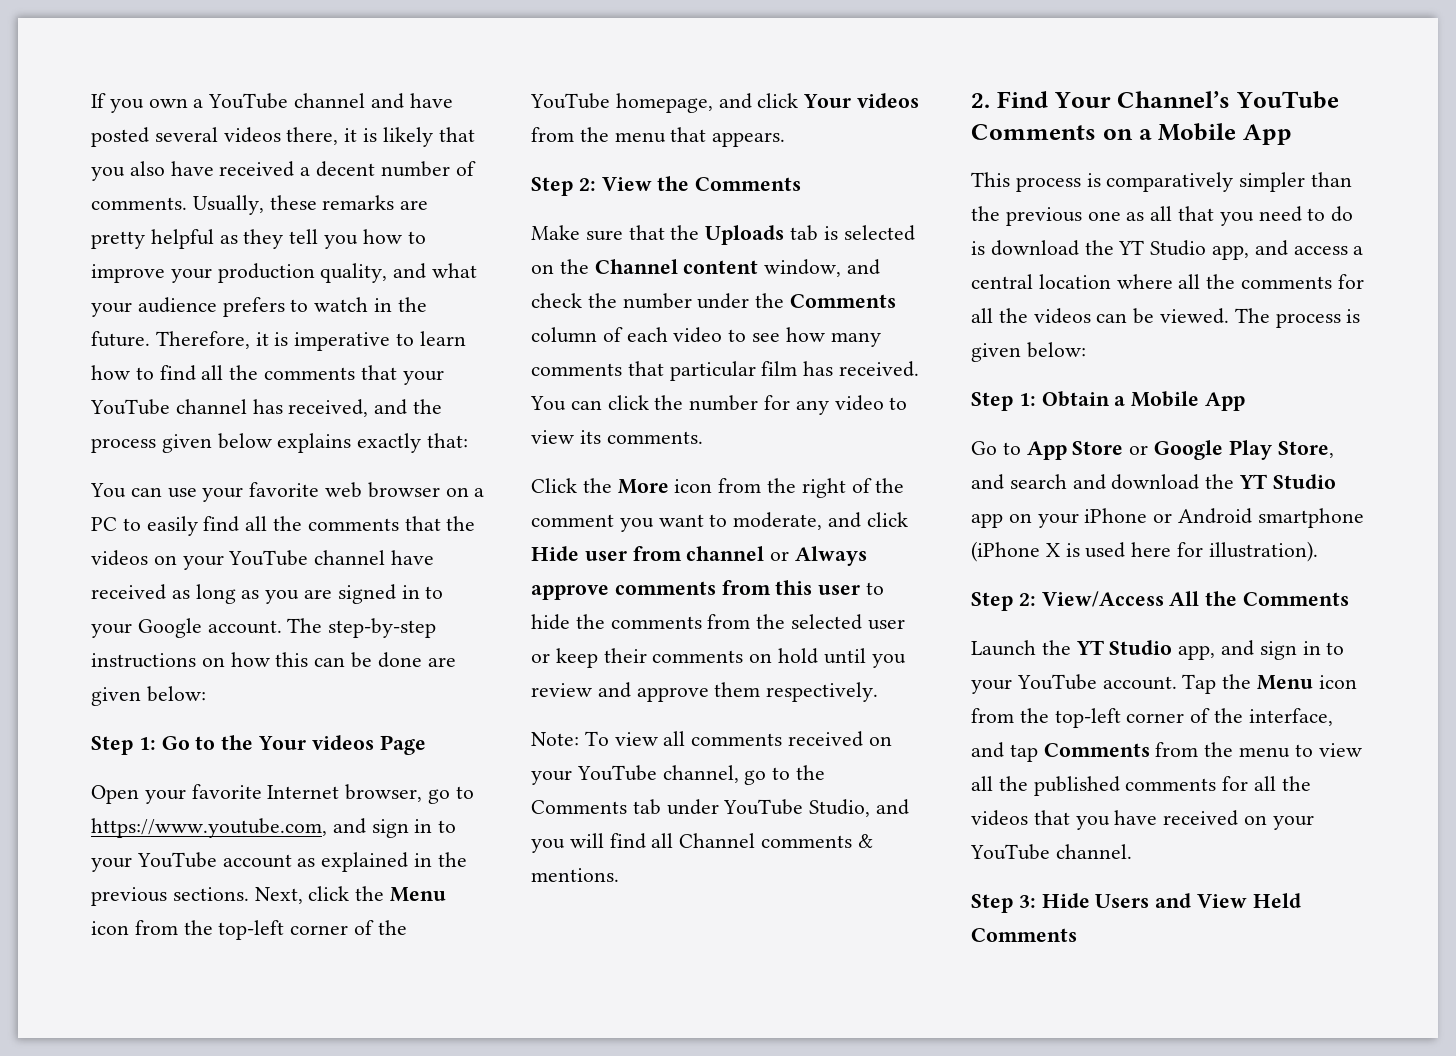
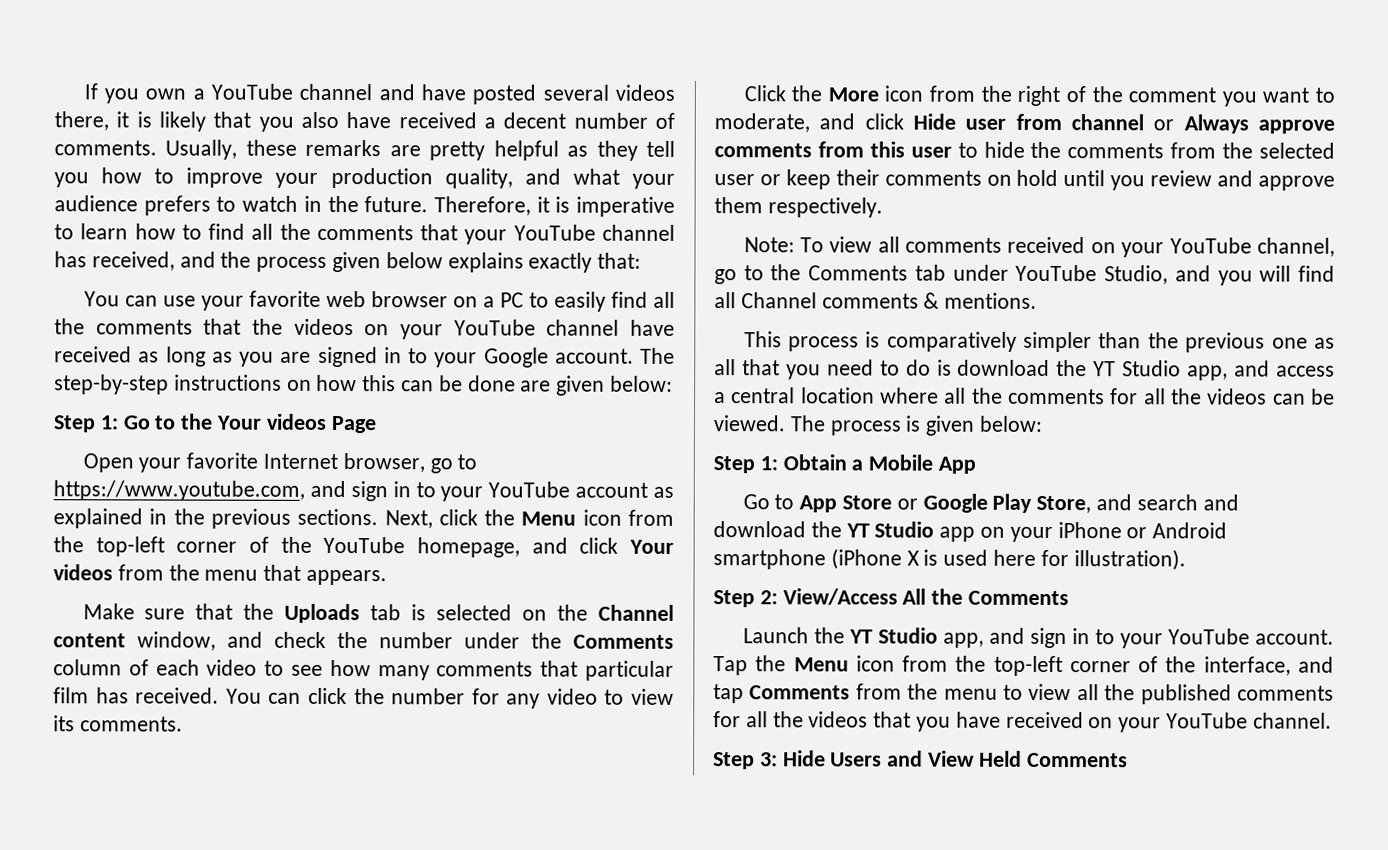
[531,176,802,196] // Step 2: View the Comments -> (388, 577) none
[971,91,1339,109] [971,123,1292,145] // 2. Find Your Channel’s YouTube Comments on a Mobile App -> (1038, 300) none

